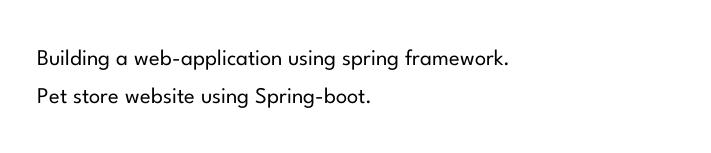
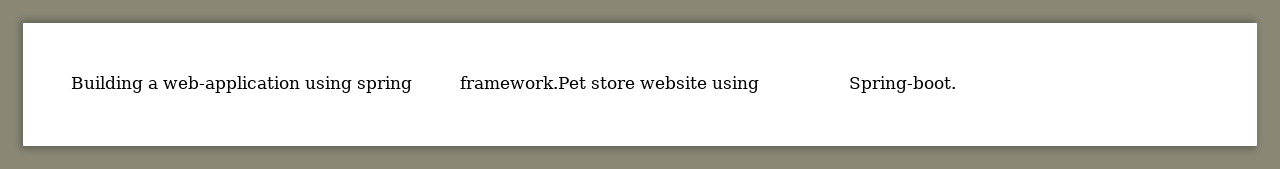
[405,49,511,66] [37,88,67,104] framework. // Pet -> [460,76,586,89] framework.Pet

